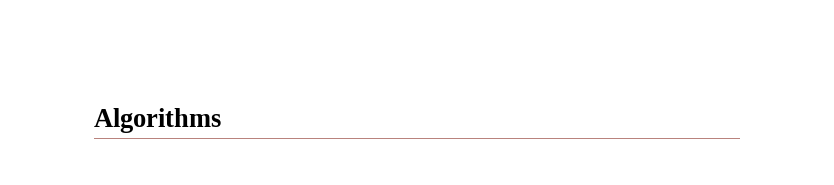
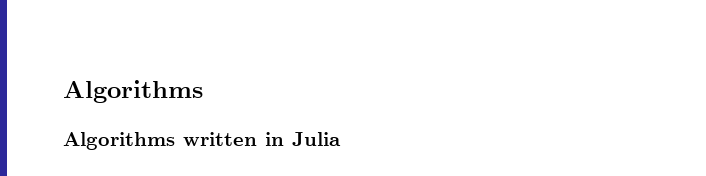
[94,108,221,133] Algorithms -> [63,80,203,103] [63,132,341,150] Algorithms // Algorithms written in Julia

